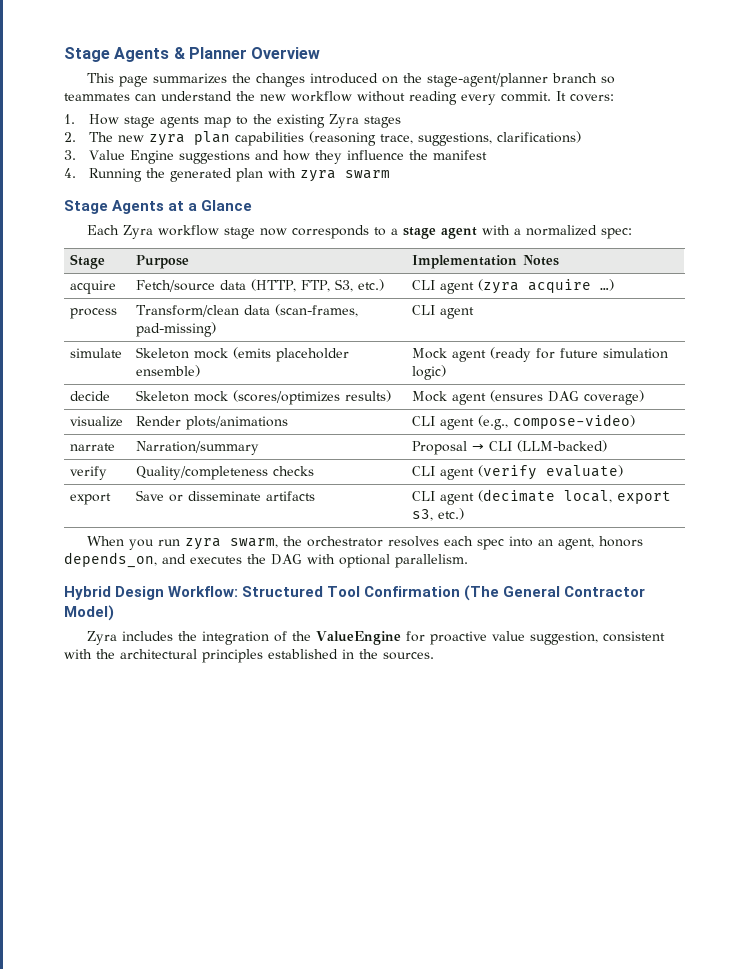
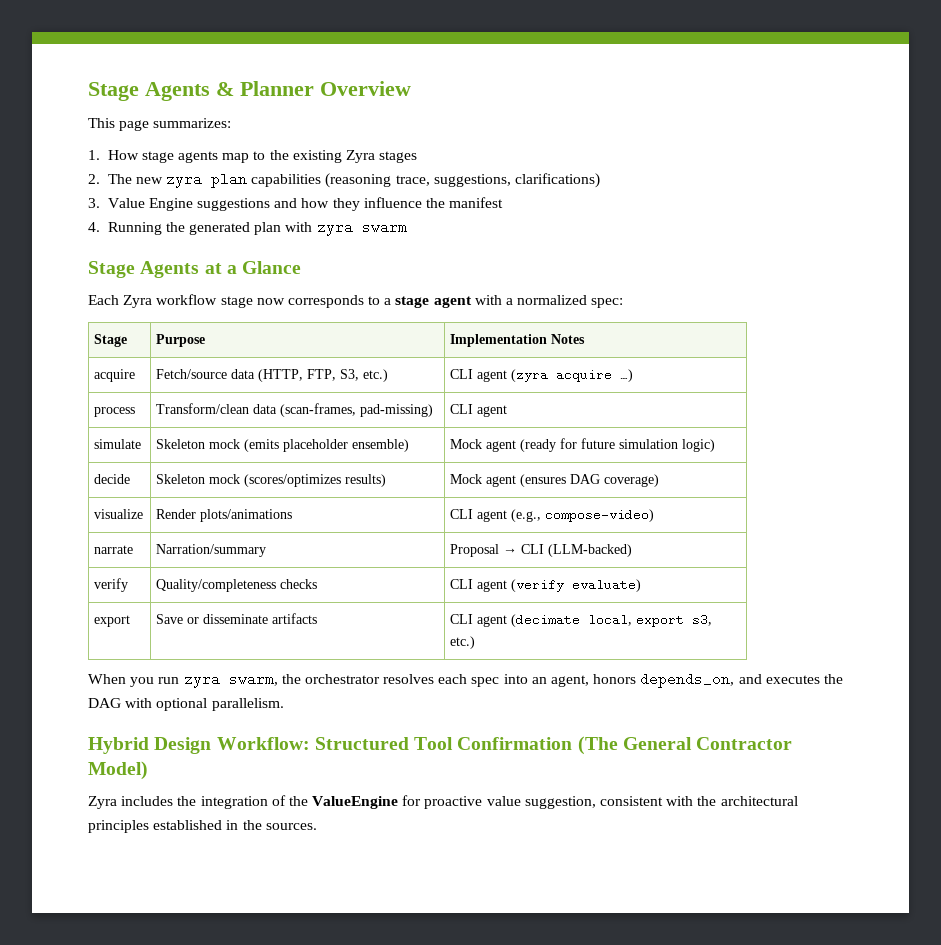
[152,73,615,87] [64,91,614,105] summarizes the changes introduced on the stage-agent/planner branch so teammates can understand the new workflow without reading every commit. It covers: -> [153,118,232,128] summarizes:

